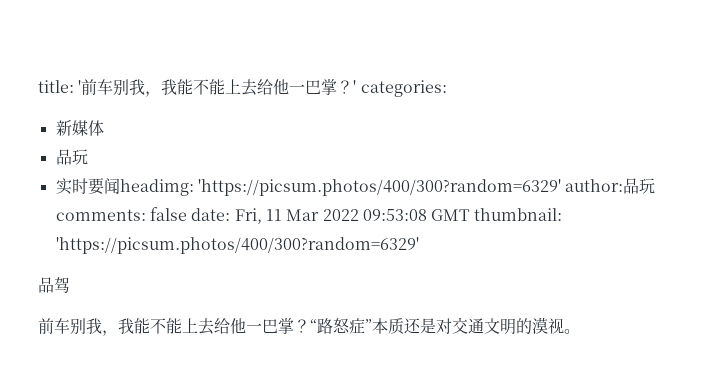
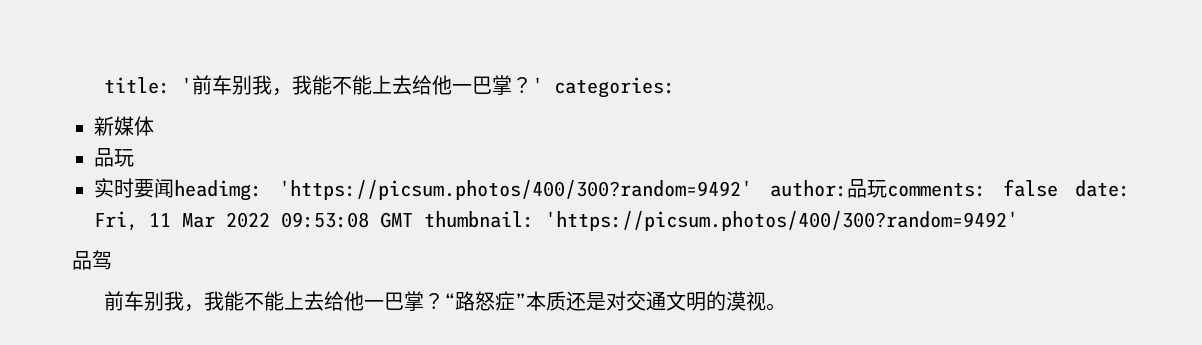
[197,179,561,196] 'https://picsum.photos/400/300?random=6329' -> [279,180,753,200] 'https://picsum.photos/400/300?random=9492'
[55,237,419,254] 'https://picsum.photos/400/300?random=6329' -> [545,211,1018,231] 'https://picsum.photos/400/300?random=9492'

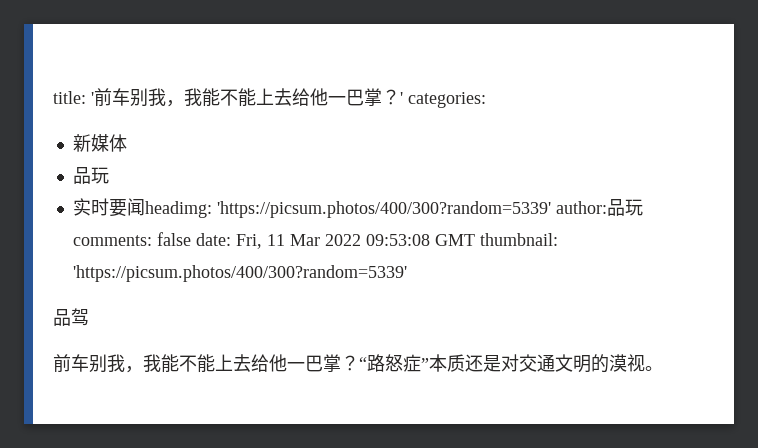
[279,180,753,200] 'https://picsum.photos/400/300?random=9492' -> [216,201,551,218] 'https://picsum.photos/400/300?random=5339'
[545,211,1018,231] 'https://picsum.photos/400/300?random=9492' -> [72,265,407,282] 'https://picsum.photos/400/300?random=5339'

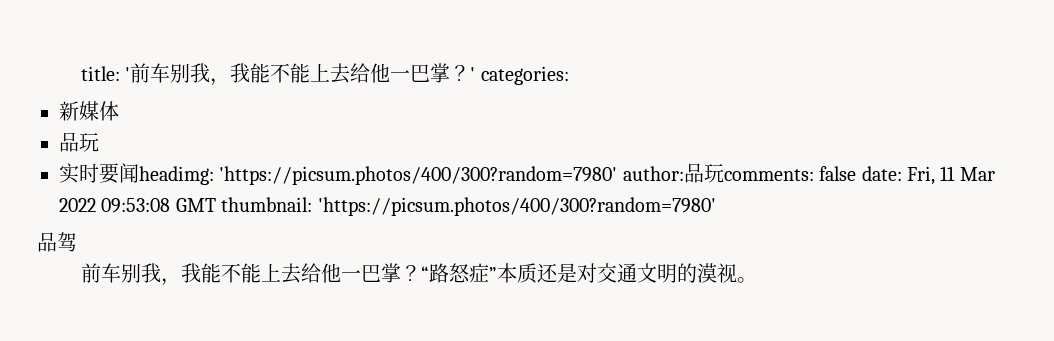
[216,201,551,218] 'https://picsum.photos/400/300?random=5339' -> [219,166,618,185] 'https://picsum.photos/400/300?random=7980'
[72,265,407,282] 'https://picsum.photos/400/300?random=5339' -> [317,197,716,216] 'https://picsum.photos/400/300?random=7980'

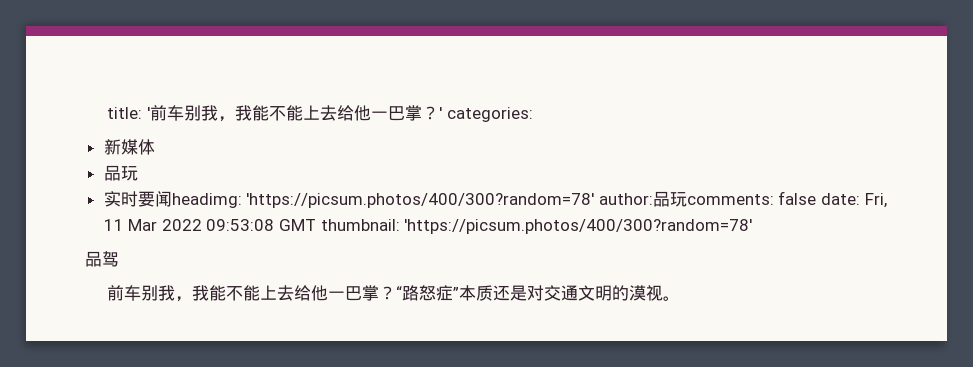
[219,166,618,185] 'https://picsum.photos/400/300?random=7980' -> [246,193,595,208] 'https://picsum.photos/400/300?random=78'
[317,197,716,216] 'https://picsum.photos/400/300?random=7980' -> [404,219,753,234] 'https://picsum.photos/400/300?random=78'

